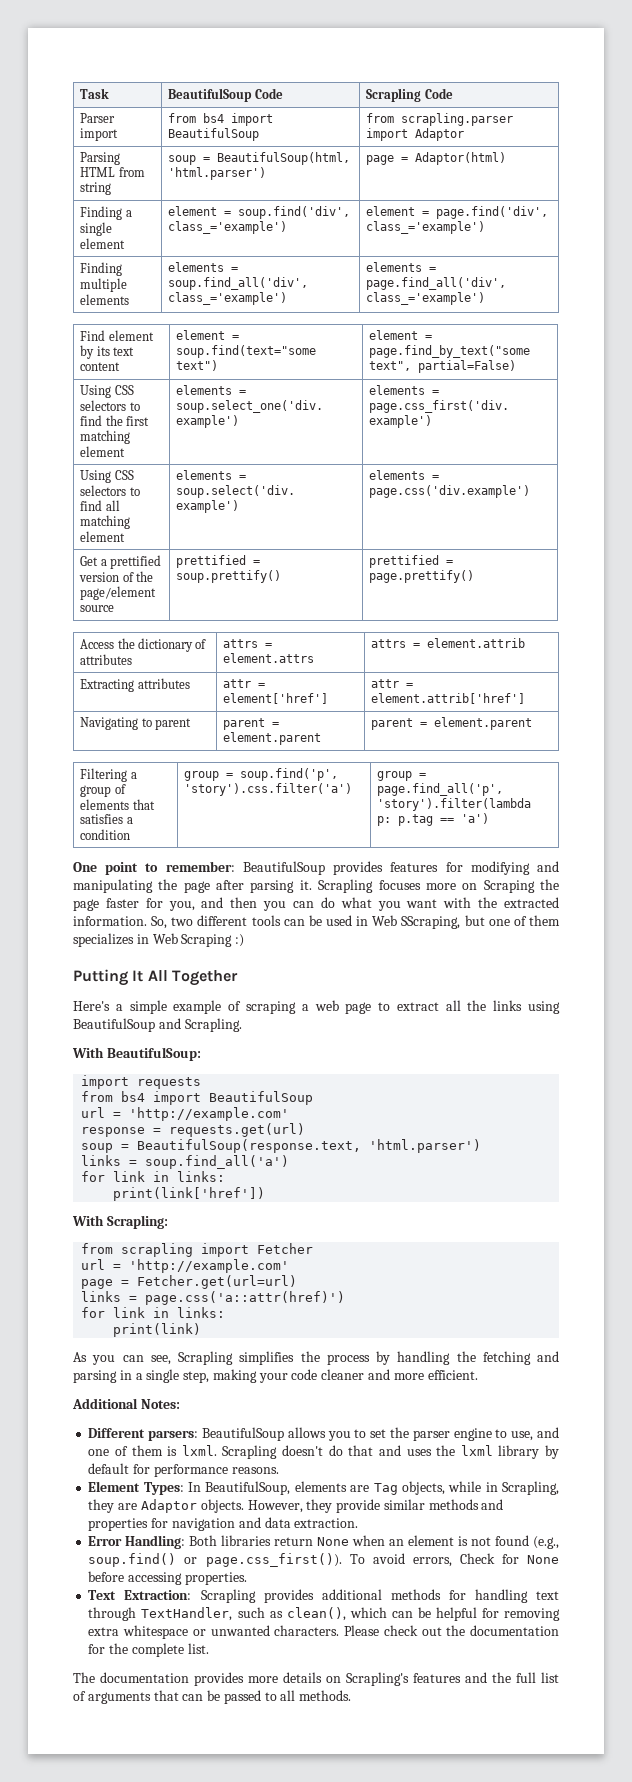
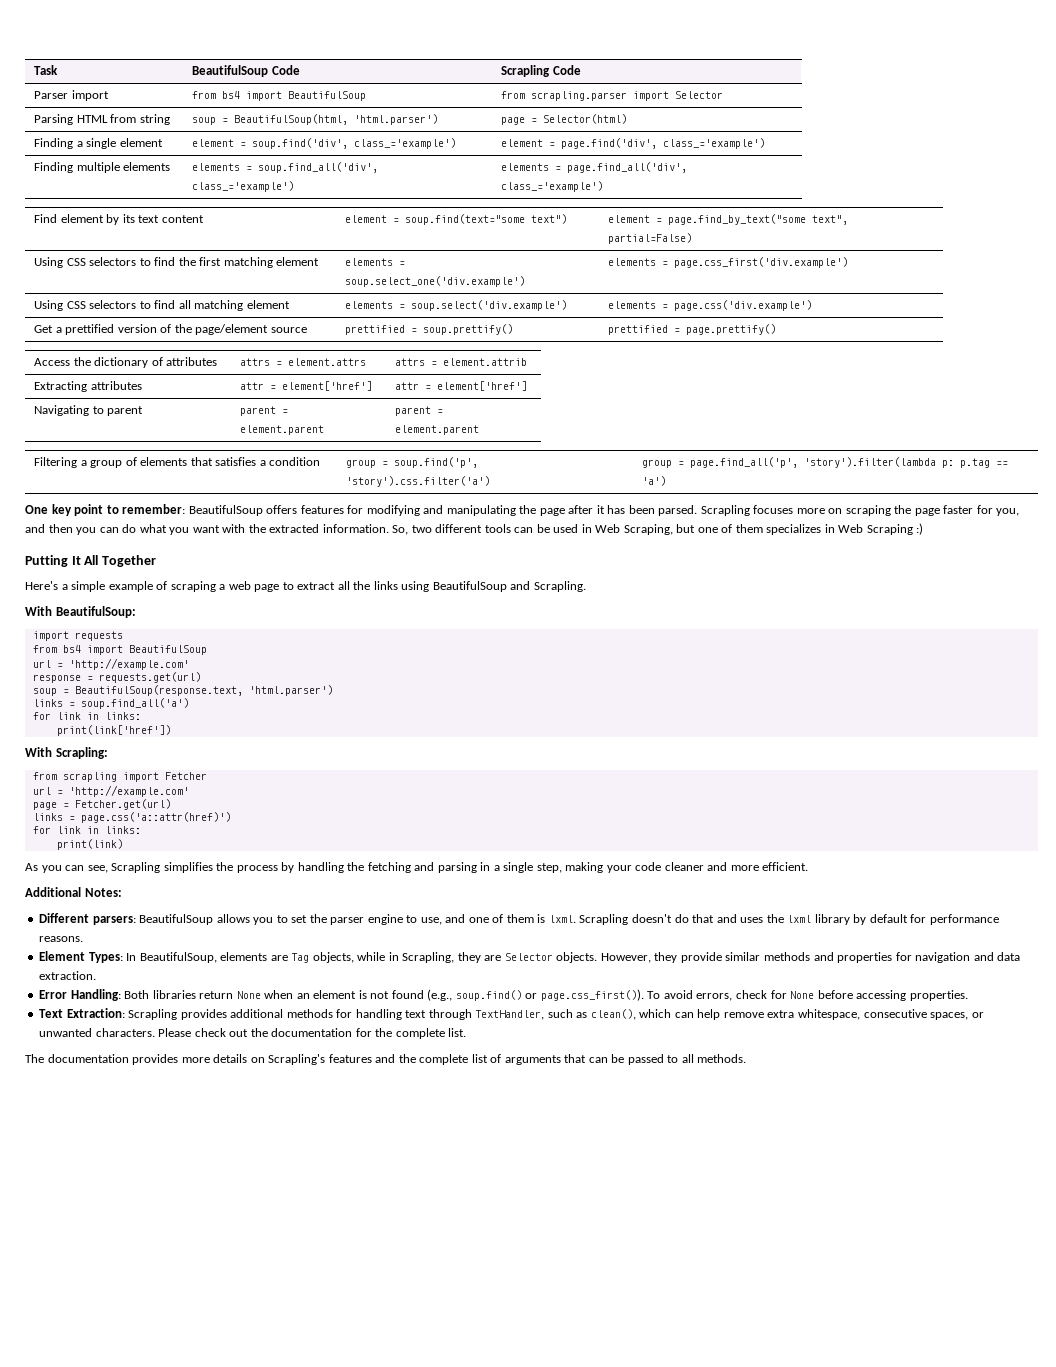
[415,128,465,141] Adaptor -> [675,91,724,99] Selector
[415,152,507,165] Adaptor(html) -> [543,114,628,124] Selector(html)
[371,693,526,704] element.attrib['href'] -> [437,381,528,391] element['href']
(97, 867) none -> [51,504,72,516] key
[333,861,384,875] provides -> [266,505,298,514] offers
[250,880,312,893] parsing it. -> [596,505,698,516] it has been parsed.
[483,880,535,893] Scraping -> [845,505,891,516] scraping
[401,916,461,929] SScraping, -> [623,524,673,535] Scraping,
[137,1275,298,1289] Fetcher.get(url=url) -> [74,799,171,810] Fetcher.get(url)
[140,1499,197,1513] Adaptor -> [504,953,553,961] Selector
[459,1553,495,1564] Check -> [735,990,767,999] check
[417,1607,560,1621] [88,1625,189,1639] be helpful for removing extra whitespace -> [697,1009,969,1020] help remove extra whitespace, consecutive spaces,
[516,1672,536,1683] full -> [419,1054,469,1065] complete

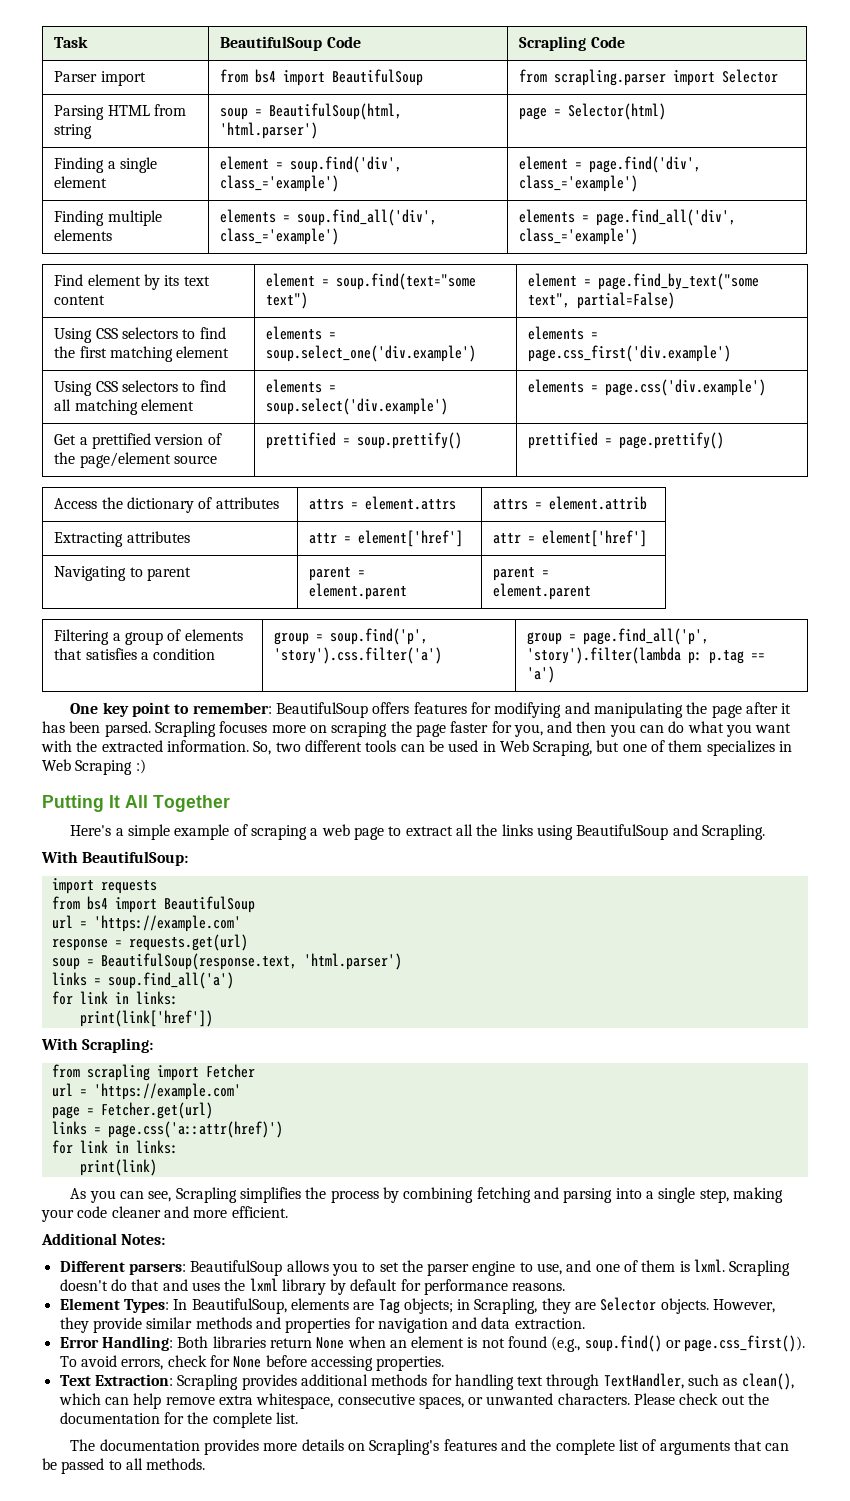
[68,658,189,670] 'http://example.com' -> [93,915,241,932] 'https://example.com'
[68,785,189,797] 'http://example.com' -> [93,1083,241,1100] 'https://example.com'
[297,862,365,873] handling the -> [403,1187,474,1203] combining
[480,862,491,871] in -> [615,1188,642,1199] into
[312,952,386,963] objects, while -> [403,1298,453,1314] objects;

